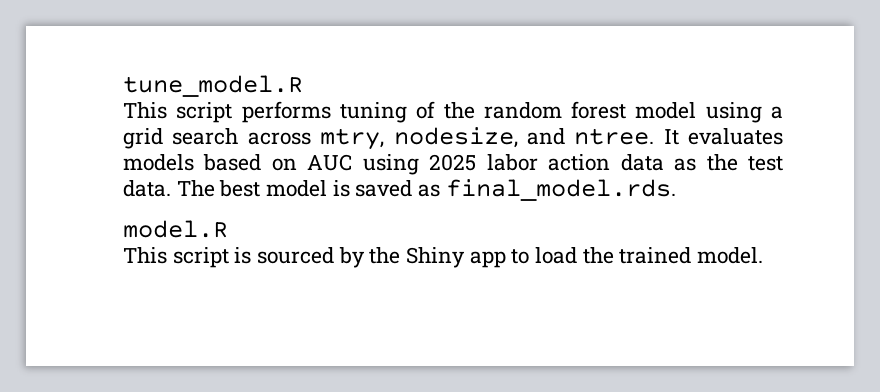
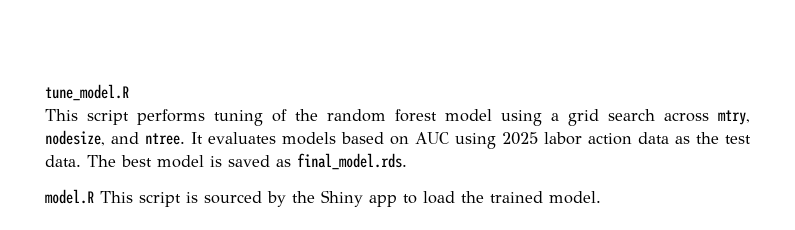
(228, 229) // -> (94, 196) none

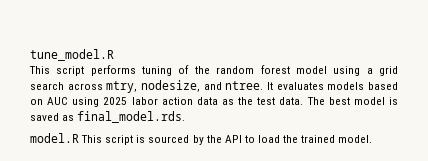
[321,190,397,207] Shiny app -> [224,135,242,143] API

